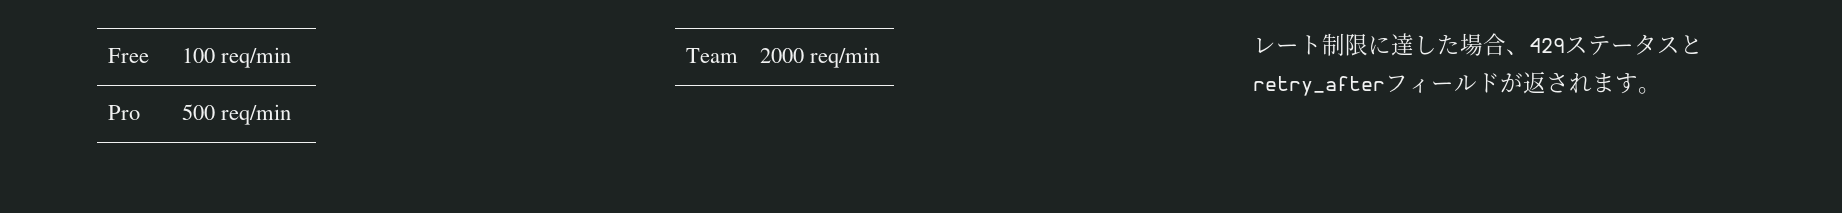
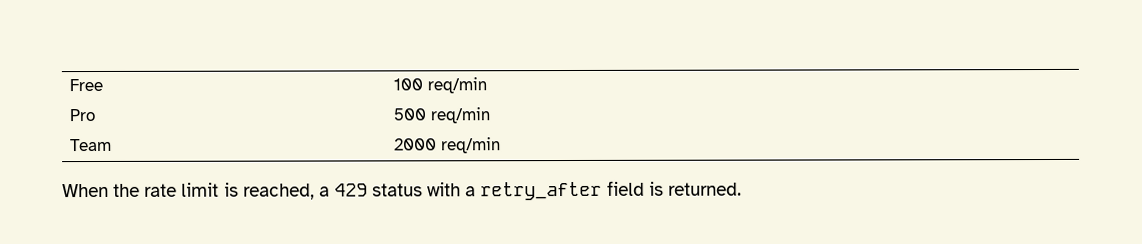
[1253,33,1703,56] [1253,71,1661,96] レート制限に達した場合、429ステータスとretry_afterフィールドが返されます。 -> [62,180,742,201] When the rate limit is reached, a 429 status with a retry_after field is returned.

